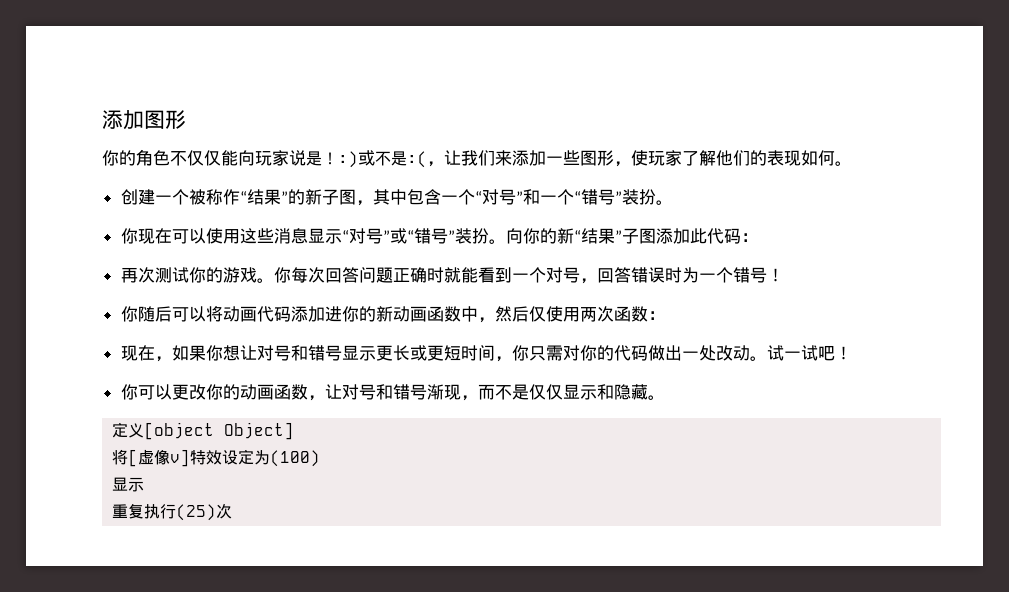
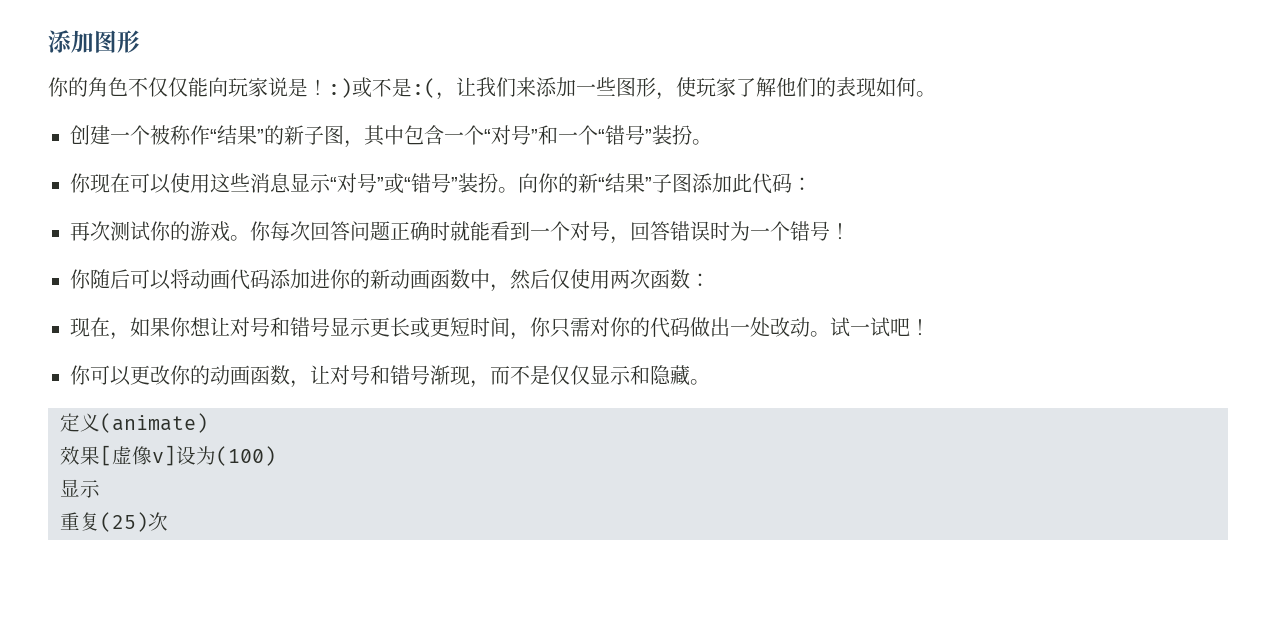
[144,422,295,440] [112,449,129,465] [object Object] // 将 -> [100,413,208,433] [60,446,100,465] (animate) // 效果
[190,449,255,465] 特效设定 -> [176,446,196,465] 设
[144,504,177,519] 执行 -> (100, 521) none

